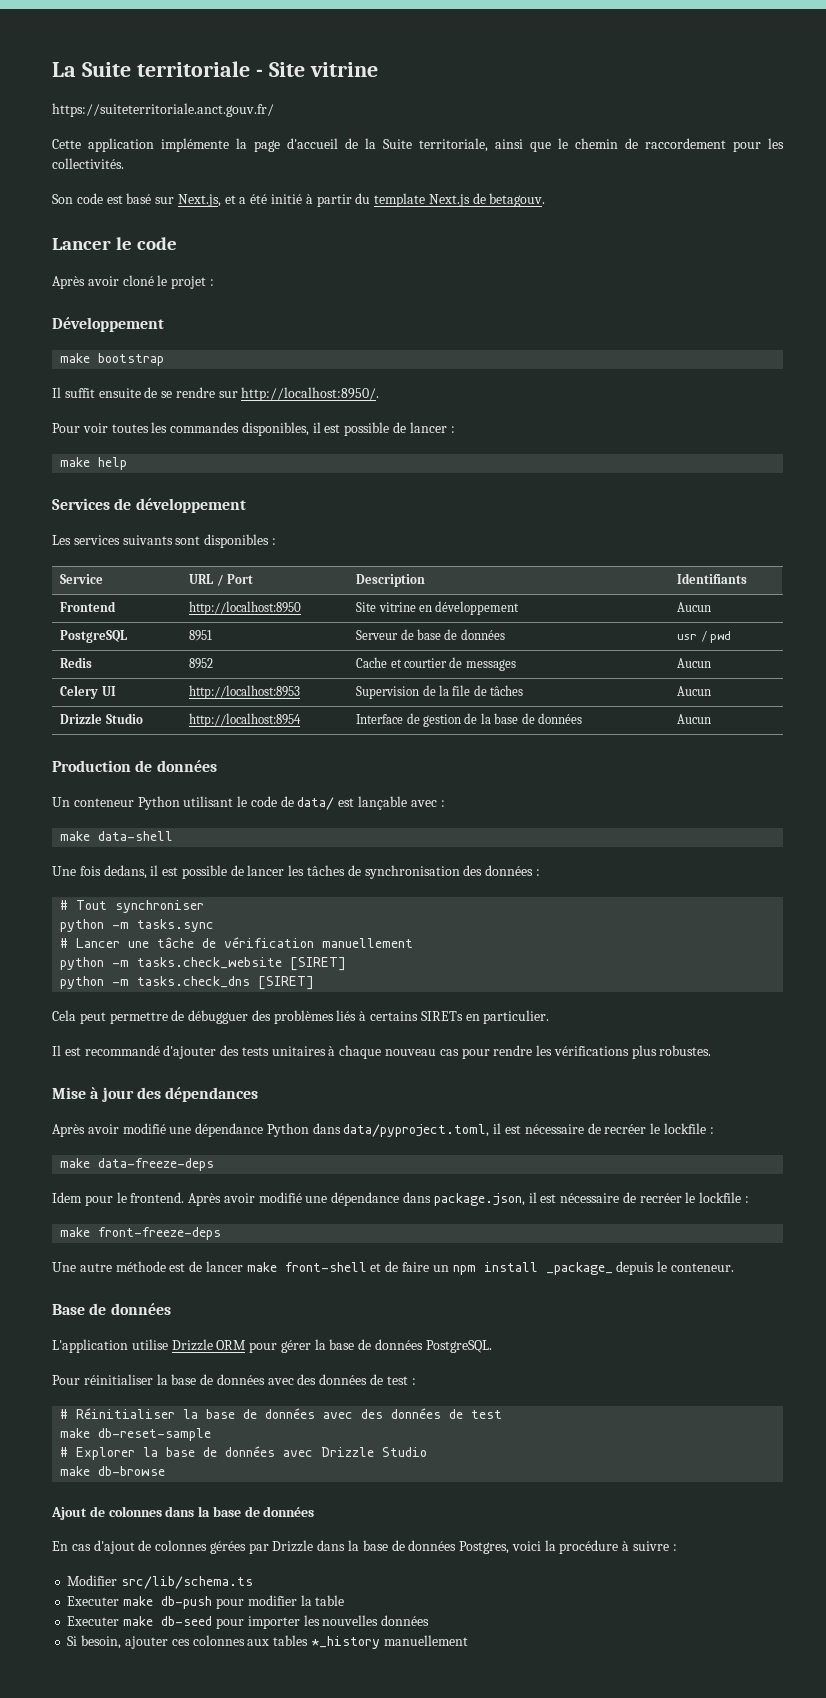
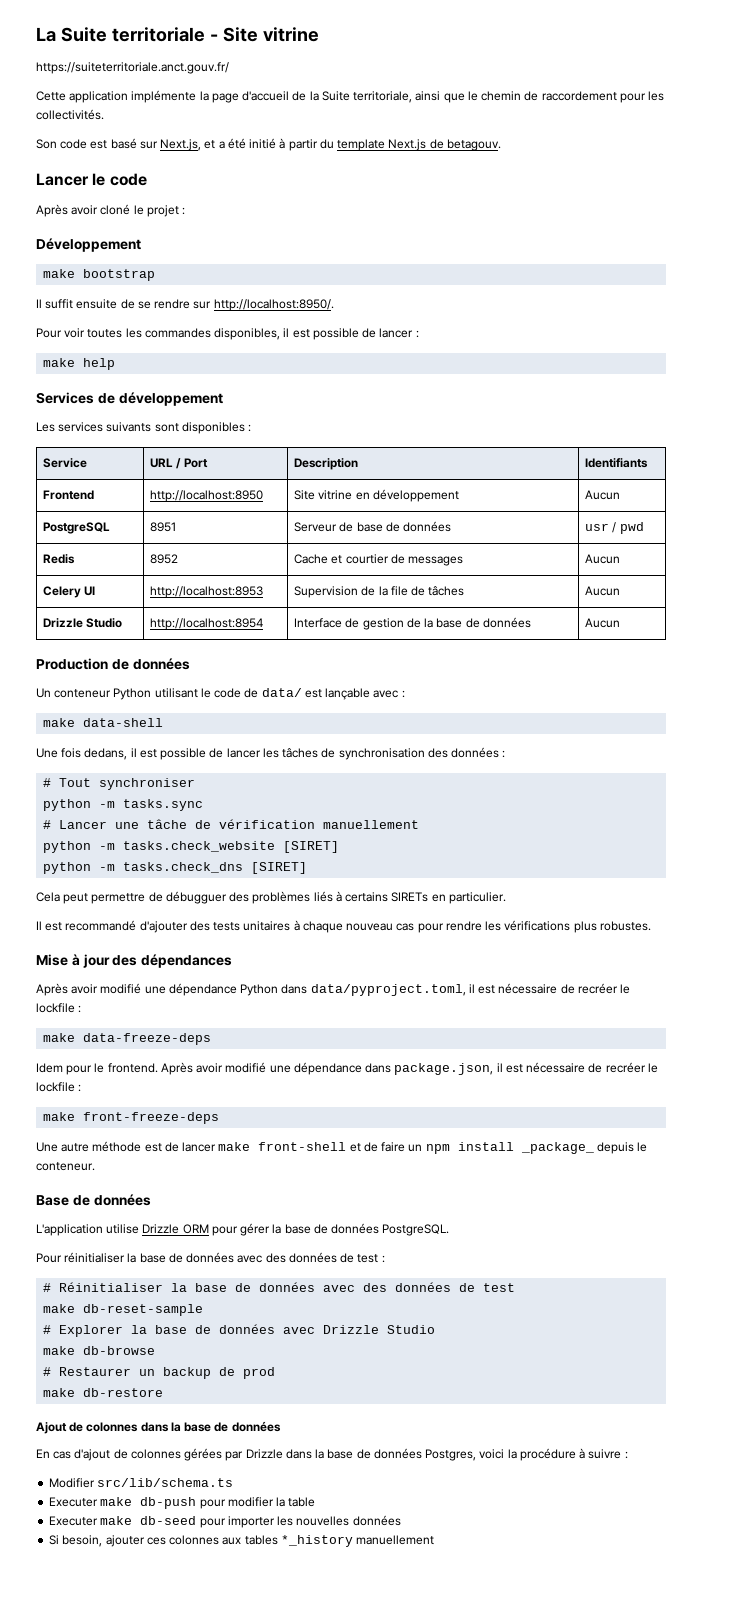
(166, 1471) none -> [43,1367,276,1379] [43,1388,164,1397] // # Restaurer un backup de prod // make db-restore

